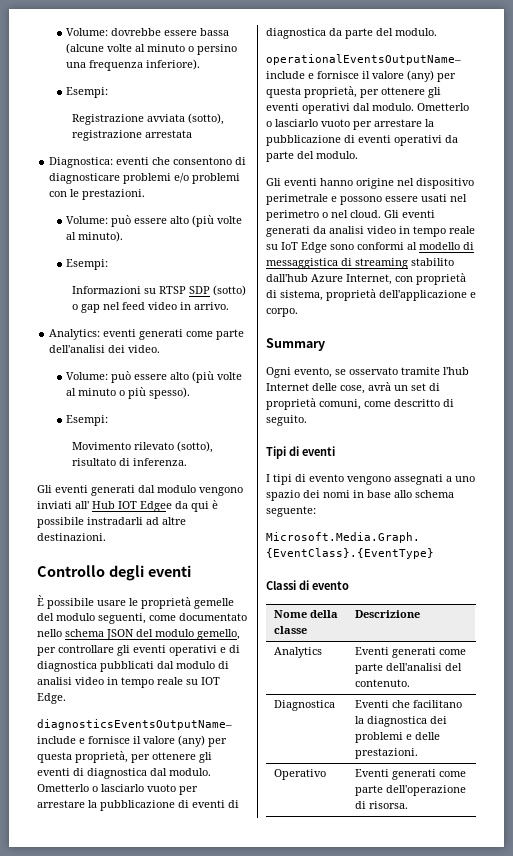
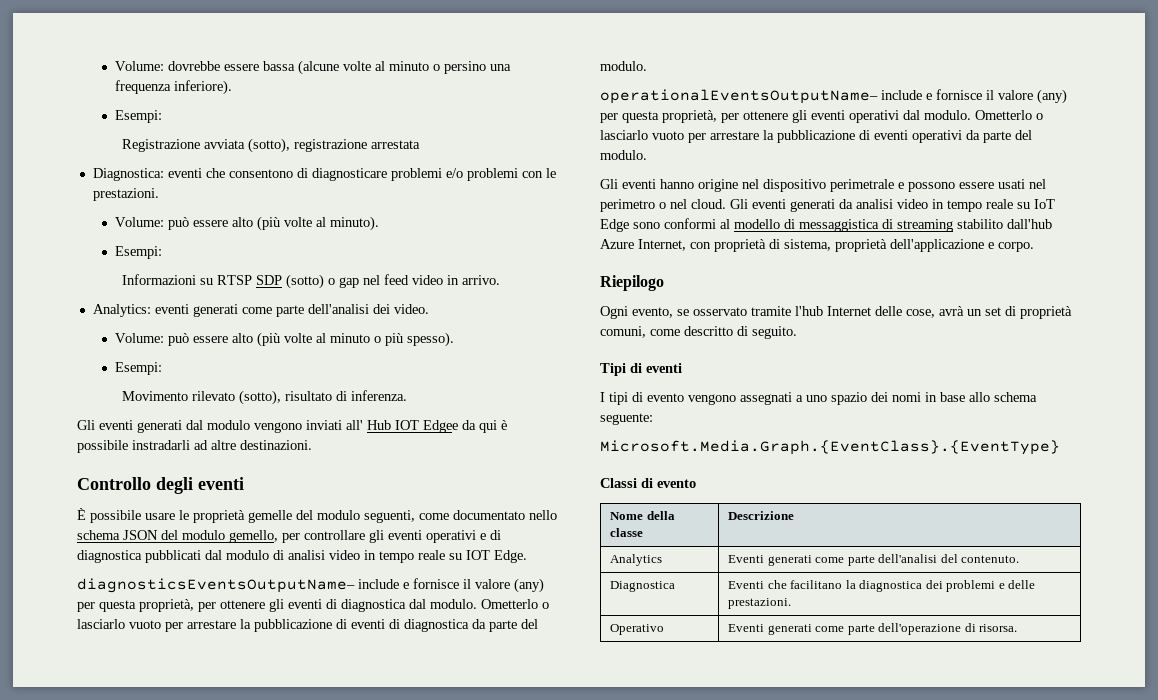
[266,338,325,351] Summary -> [600,275,664,291] Riepilogo

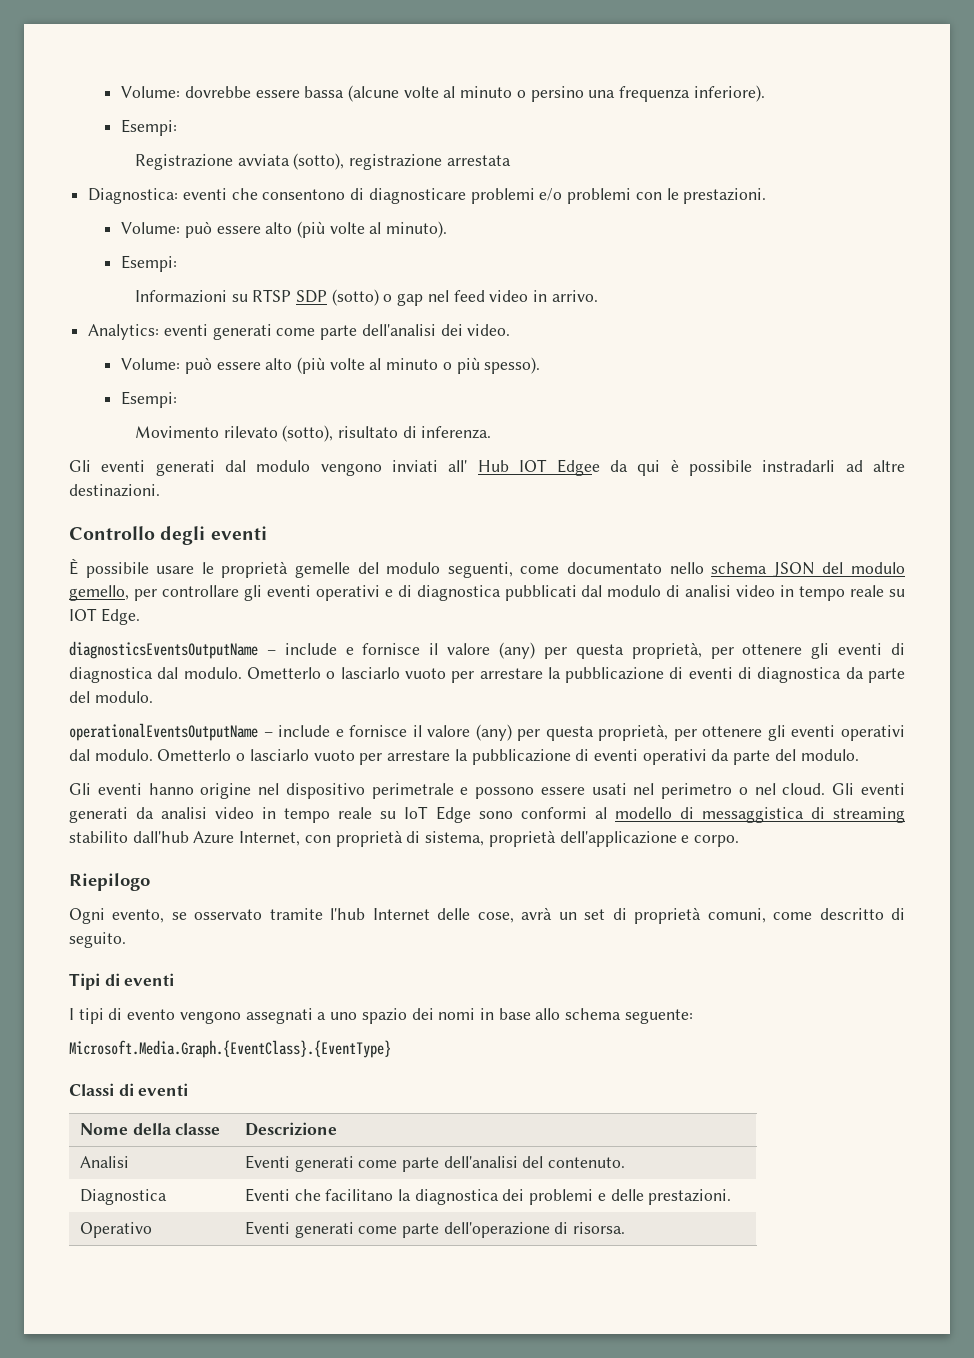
[77,578,355,593] diagnosticsEventsOutputName– -> [69,641,276,659] diagnosticsEventsOutputName –
[600,89,878,104] operationalEventsOutputName– -> [69,723,273,741] operationalEventsOutputName –
[657,479,696,488] evento -> [138,1083,189,1096] eventi
[609,554,662,566] Analytics -> [79,1156,129,1168] Analisi

